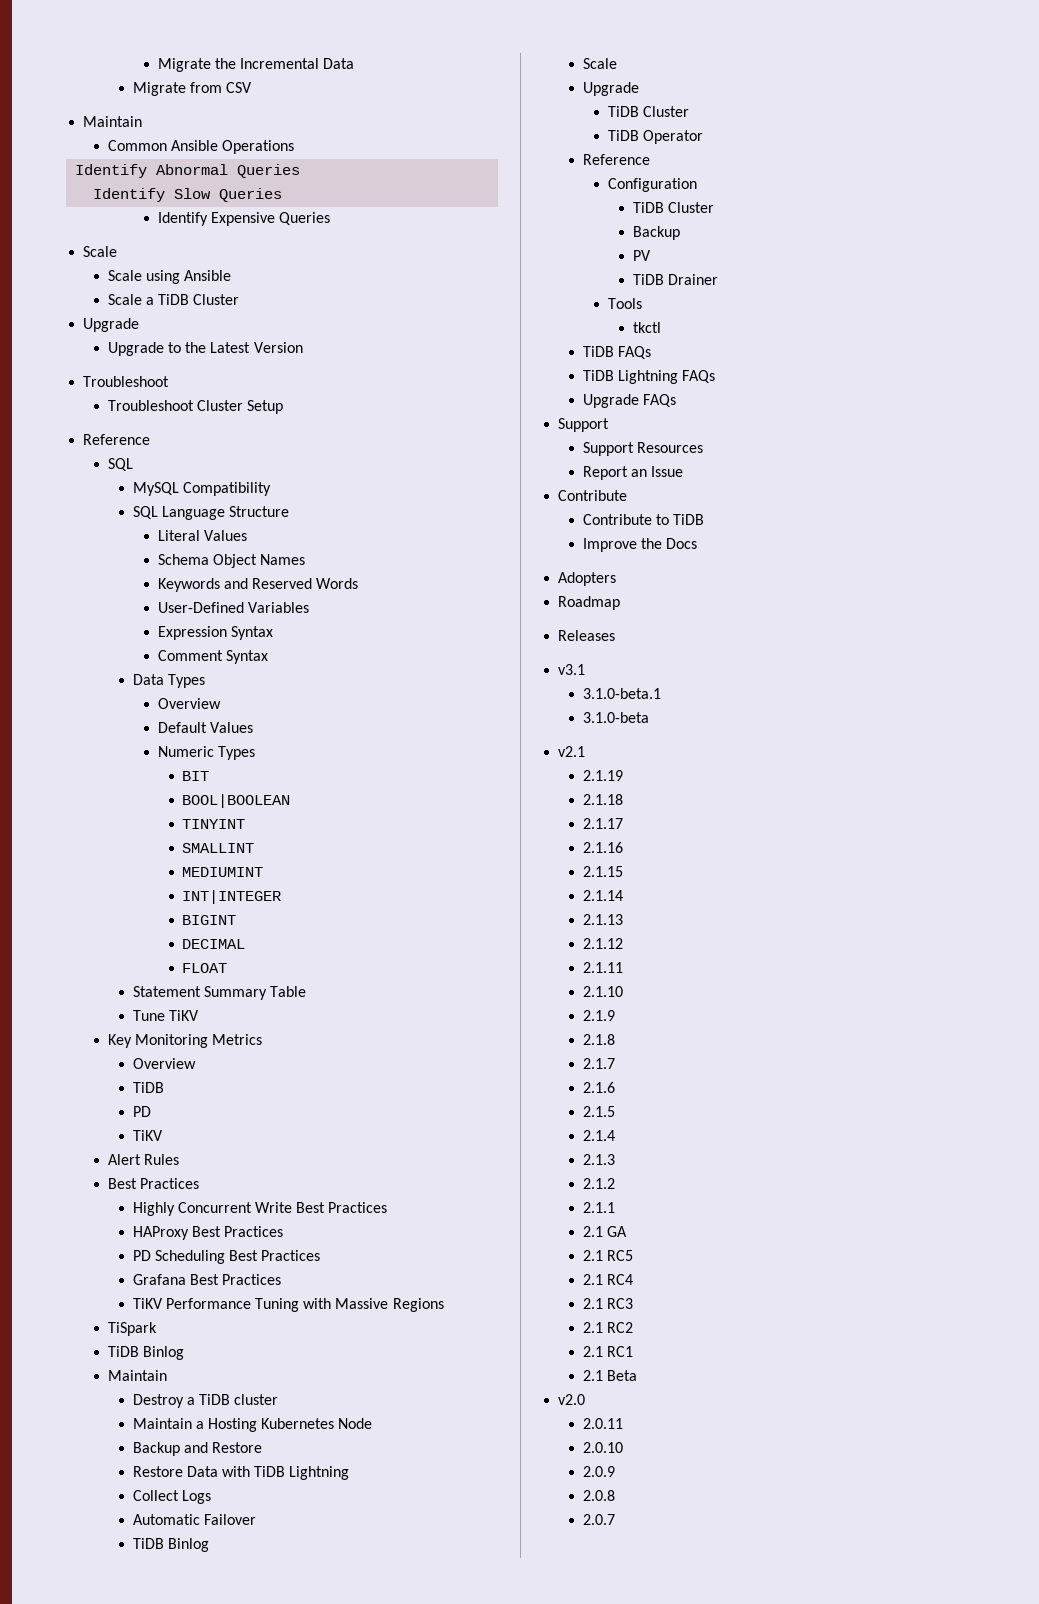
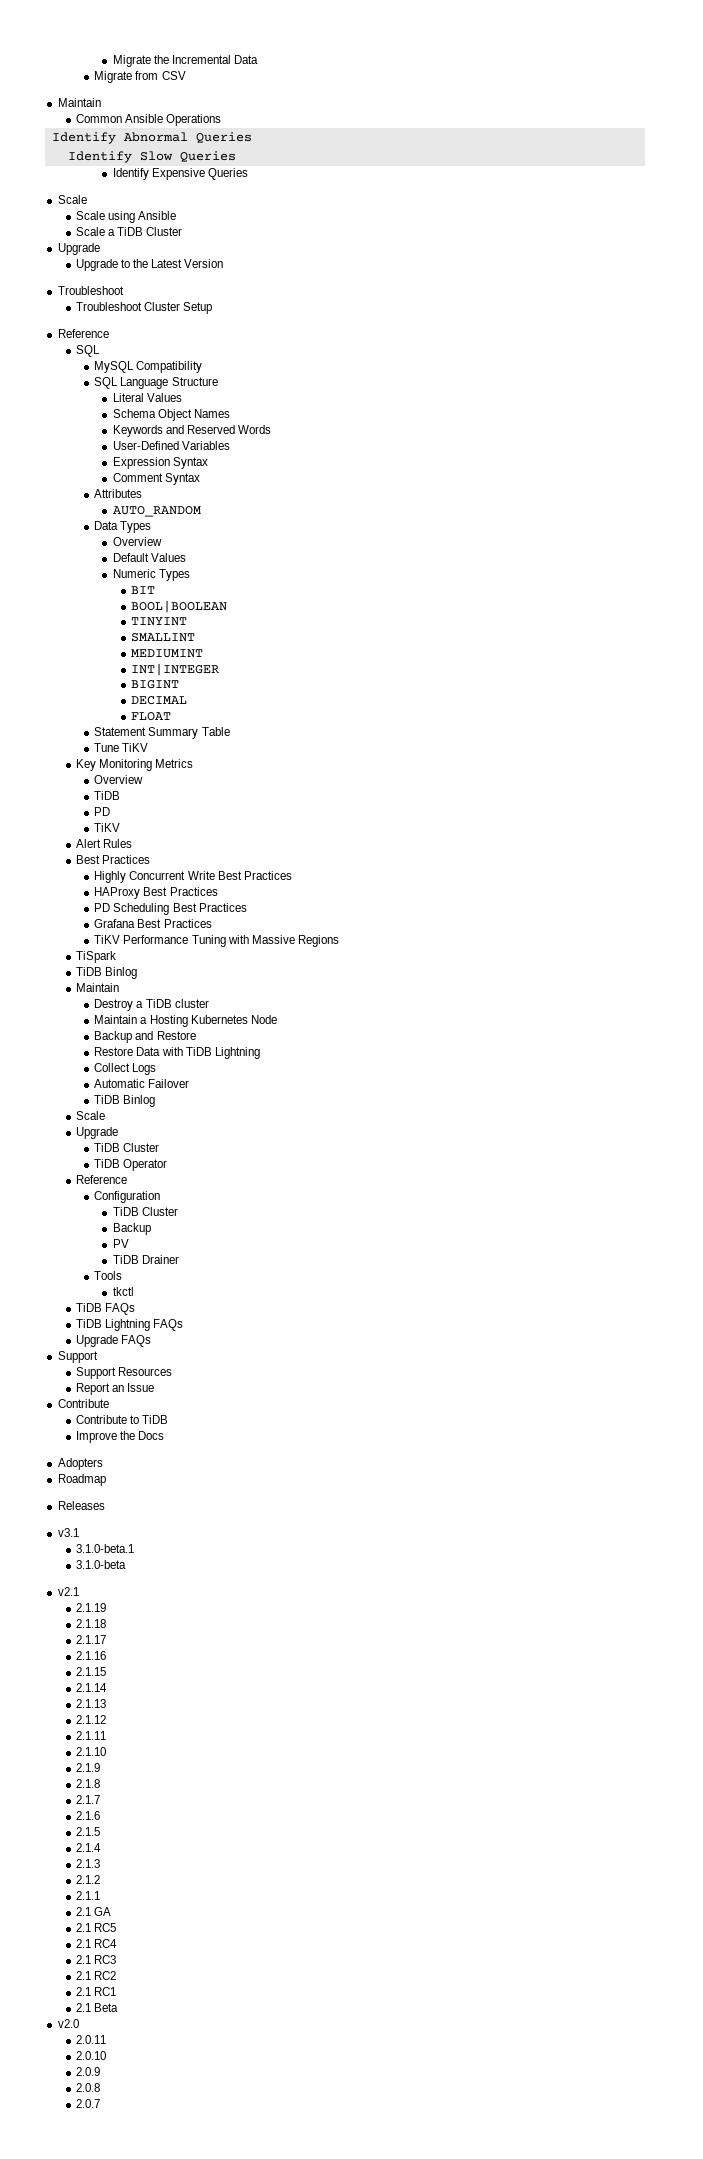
(268, 657) none -> [94,489,143,498] [112,506,201,517] // Attributes // AUTO_RANDOM

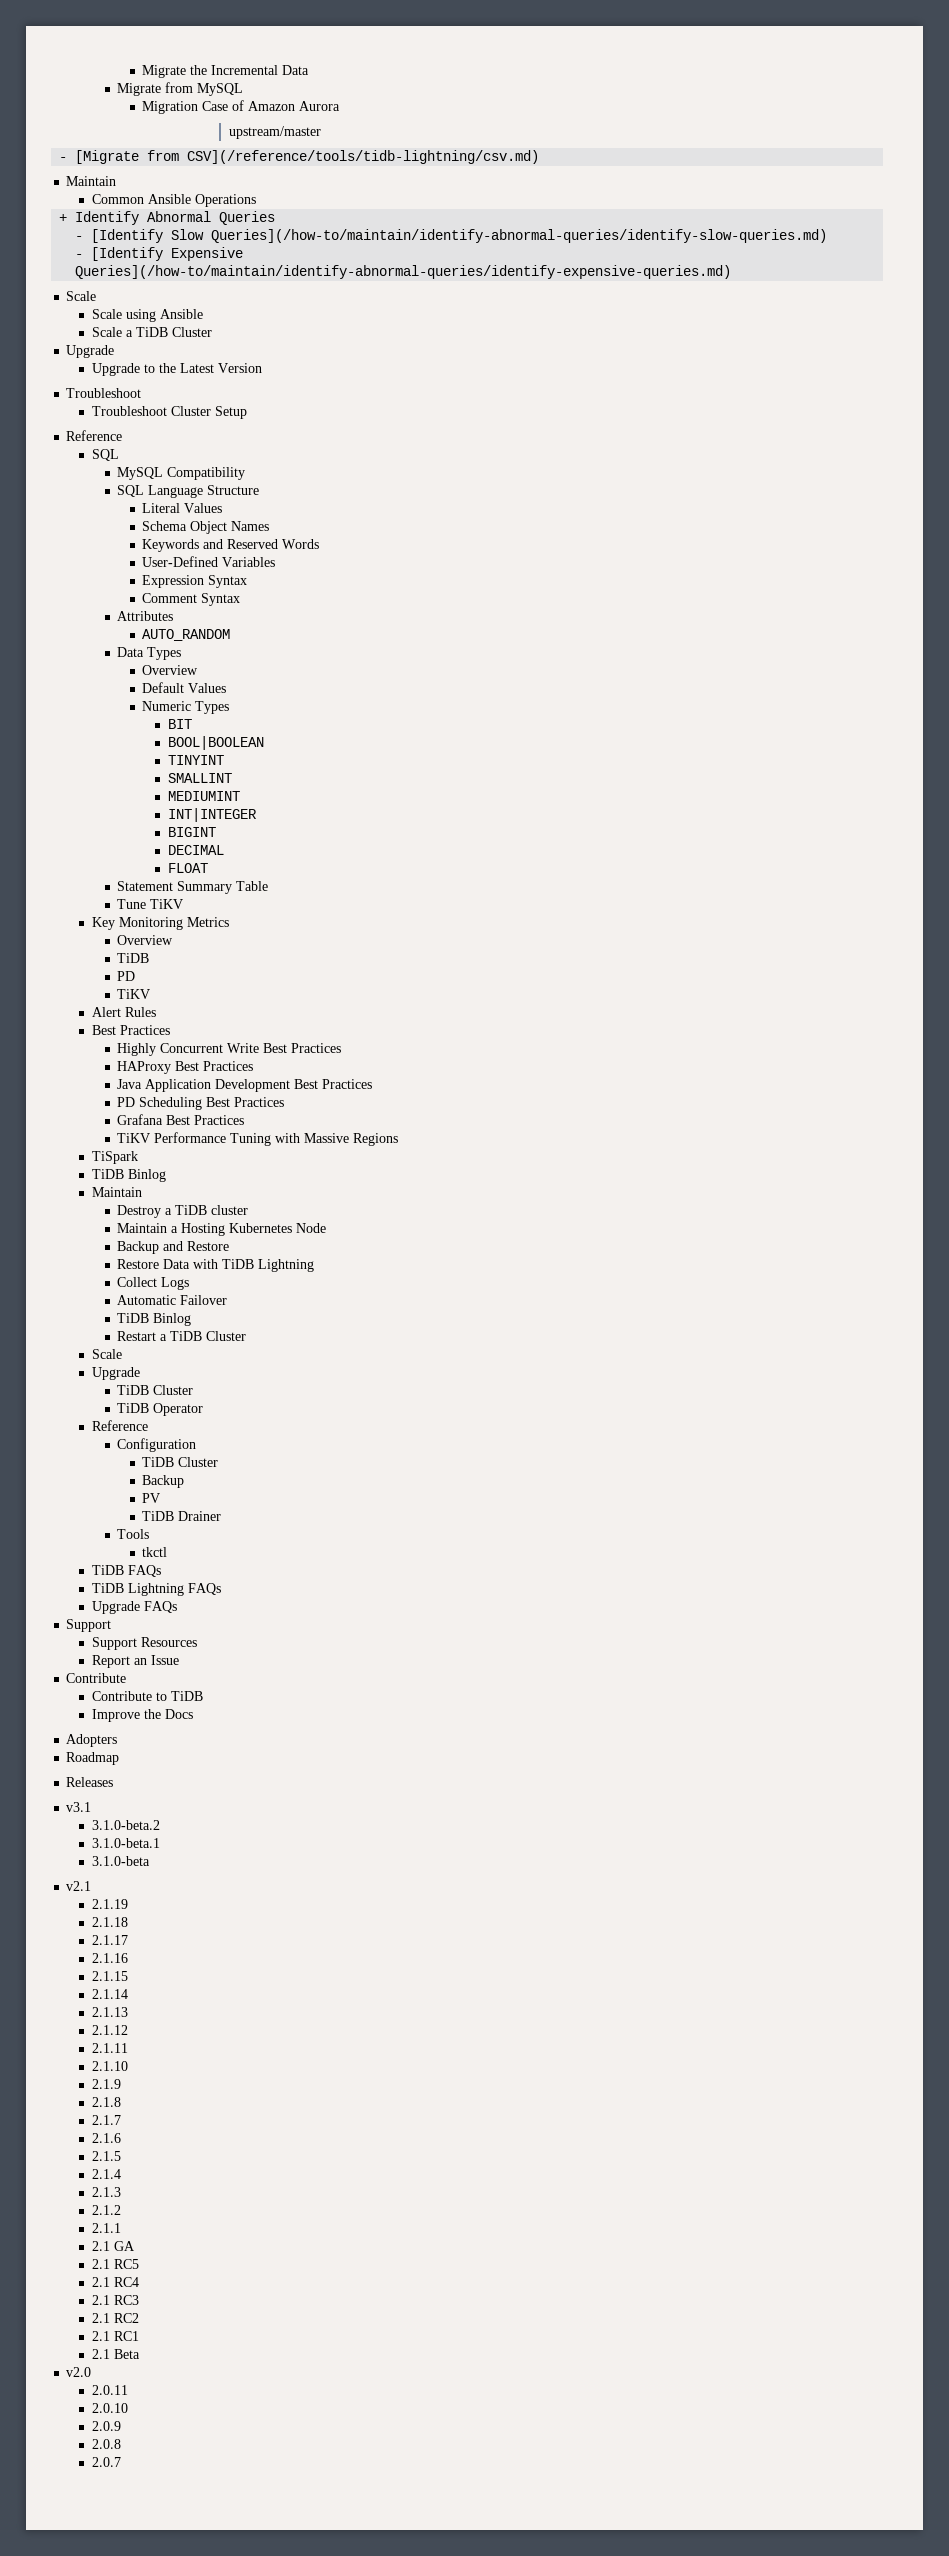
[161,71,186,80] CSV -> [197,83,244,96] [142,100,341,114] [228,126,321,139] [59,150,540,164] MySQL // Migration Case of Amazon Aurora // upstream/master // - [Migrate from CSV](/reference/tools/tidb-lightning/csv.md)
(222, 120) none -> [59,214,68,222] +
[67,151,236,163] [112,168,248,180] Identify Slow Queries // Identify Expensive Queries -> [75,229,828,243] [75,247,244,261] [75,265,732,279] - [Identify Slow Queries](/how-to/maintain/identify-abnormal-queries/identify-slow-queries.md) // - [Identify Expensive Queries](/how-to/maintain/identify-abnormal-queries/identify-expensive-queries.md)
(218, 891) none -> [117,1079,373,1092] // Java Application Development Best Practices
(156, 1101) none -> [117,1331,247,1341] // Restart a TiDB Cluster
(79, 1532) none -> [91,1820,160,1830] // 3.1.0-beta.2

